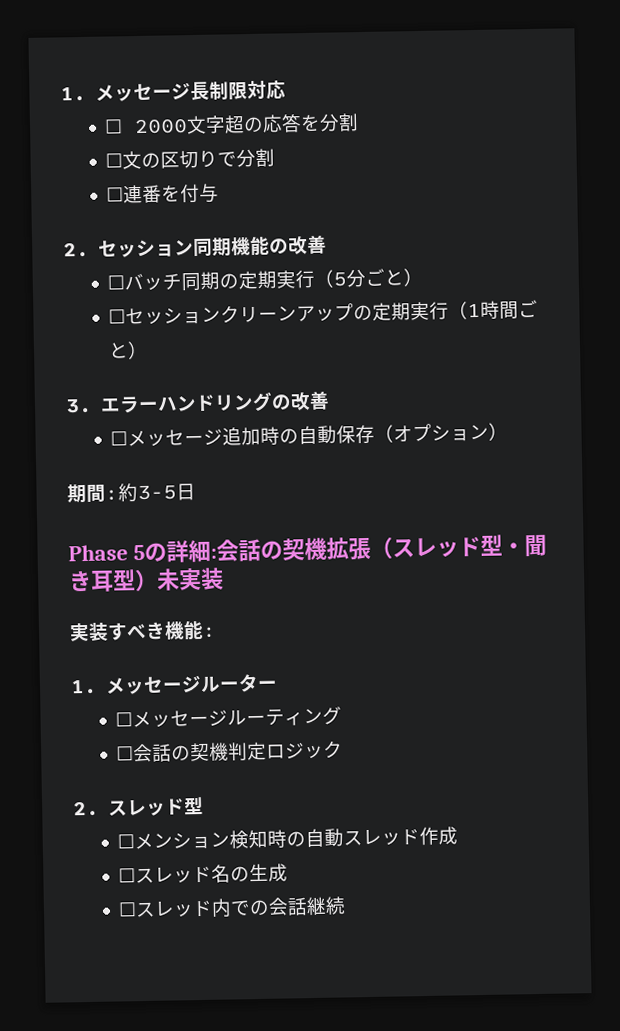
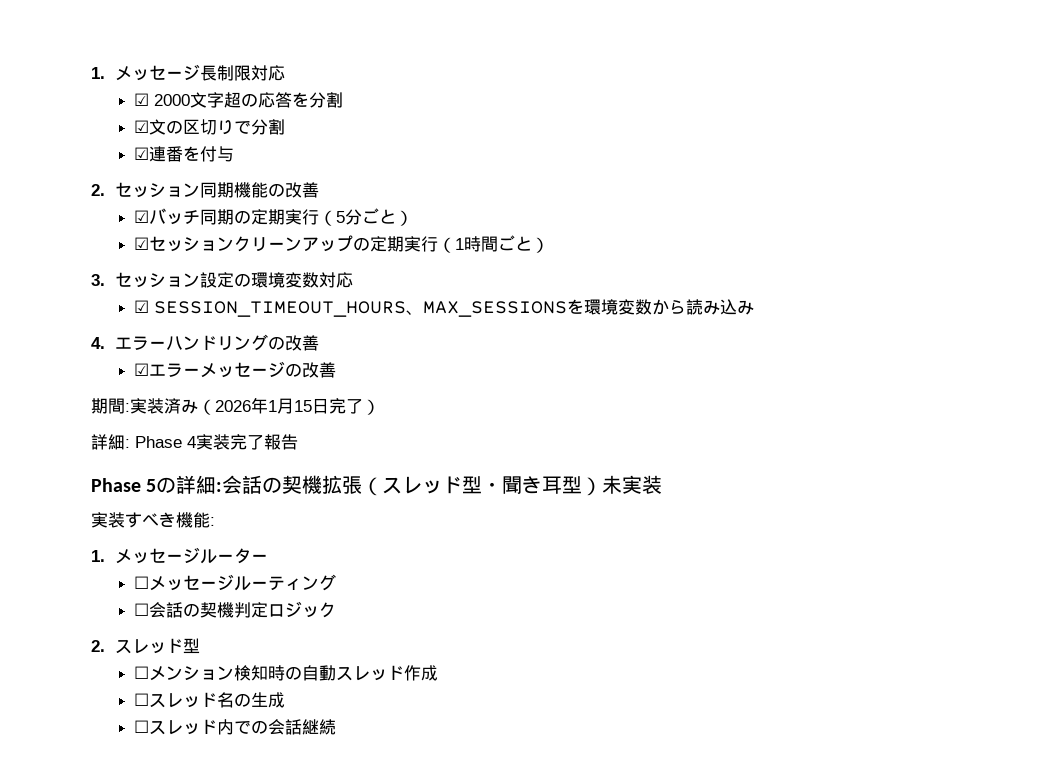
[104,119,124,134] ☐ -> [133,93,149,106] ☑
[105,153,124,168] ☐ -> [133,120,149,133] ☑
[106,187,125,202] ☐ -> [133,147,149,160] ☑
[107,275,126,290] ☐ -> [133,210,149,223] ☑
[108,309,127,324] ☐ -> [133,237,149,250] ☑
(93, 406) none -> [115,272,354,288] [133,299,754,317] [91,337,105,349] セッション設定の環境変数対応 // ☑ SESSION_TIMEOUT_HOURS、MAX_SESSIONSを環境変数から読み込み // 4.
[110,422,509,447] [67,483,196,504] ☐メッセージ追加時の自動保存（オプション） // 期間:約3-5日 -> [133,361,336,378] [91,397,380,415] [91,434,298,450] ☑エラーメッセージの改善 // 期間:実装済み（2026年1月15日完了） // 詳細: Phase 4実装完了報告

